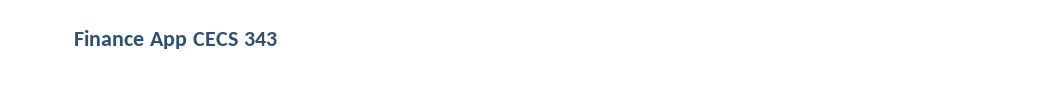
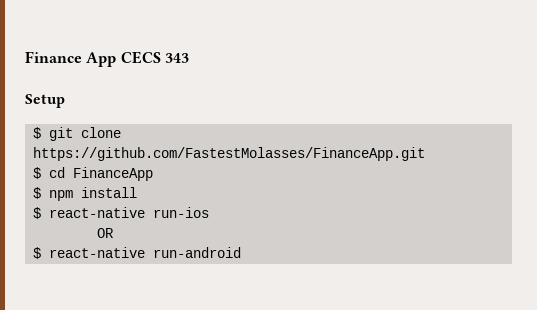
(277, 39) none -> [25,94,65,108] [33,127,122,141] [33,147,426,161] [33,167,154,181] [33,187,138,201] [33,207,210,219] [97,228,115,238] [33,247,242,259] // Setup // $ git clone https://github.com/FastestMolasses/FinanceApp.git // $ cd FinanceApp // $ npm install // $ react-native run-ios // OR // $ react-native run-android

